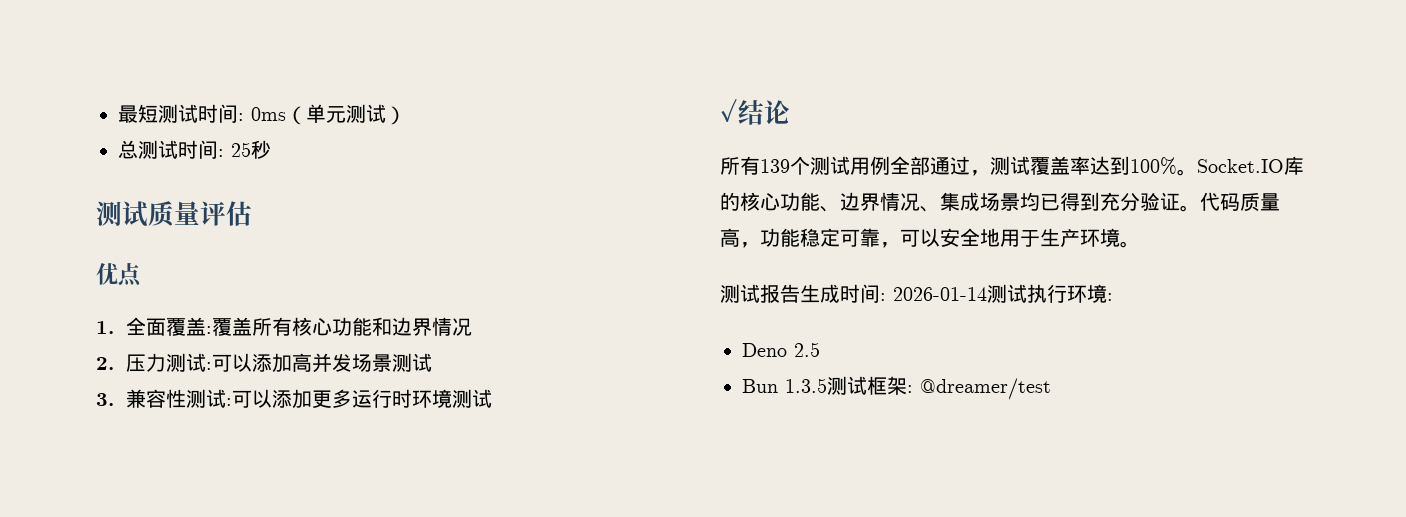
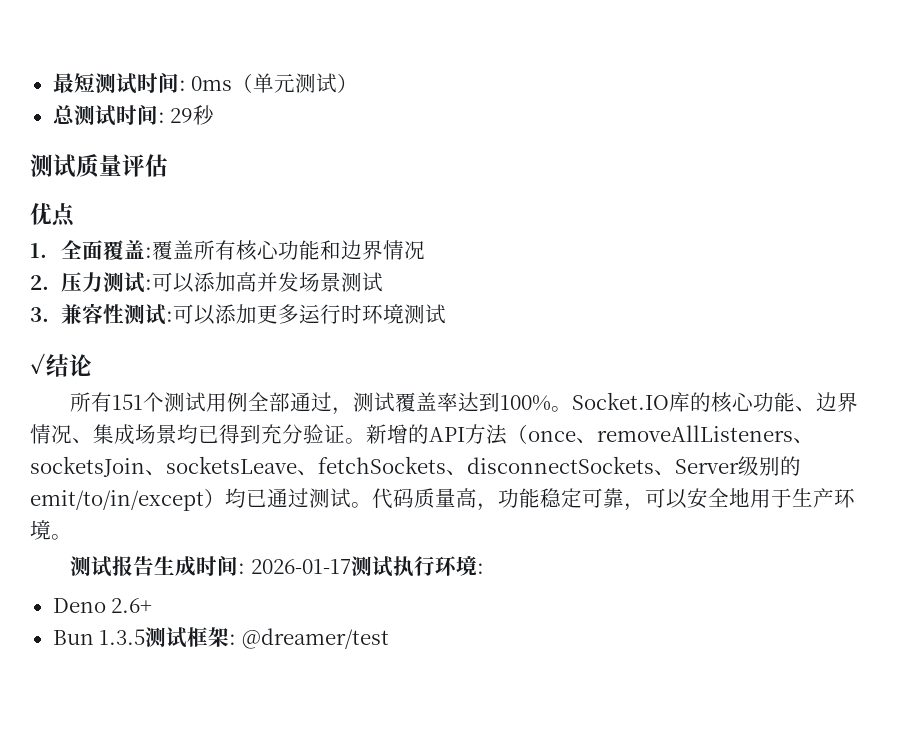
[231,142,251,157] 25 -> [170,108,194,123] 29
[760,159,790,173] 139 -> [112,394,144,410] 151
(1200, 208) none -> [366,424,814,445] [30,456,801,477] [30,488,372,511] 新增的API方法（once、removeAllListeners、socketsJoin、socketsLeave、fetchSockets、disconnectSockets、Server级别的emit/to/in/except）均已通过测试。
[893,287,987,301] 2026-01-14 -> [250,559,351,574] 2026-01-17
[794,342,820,357] 2.5 -> [111,598,153,613] 2.6+

